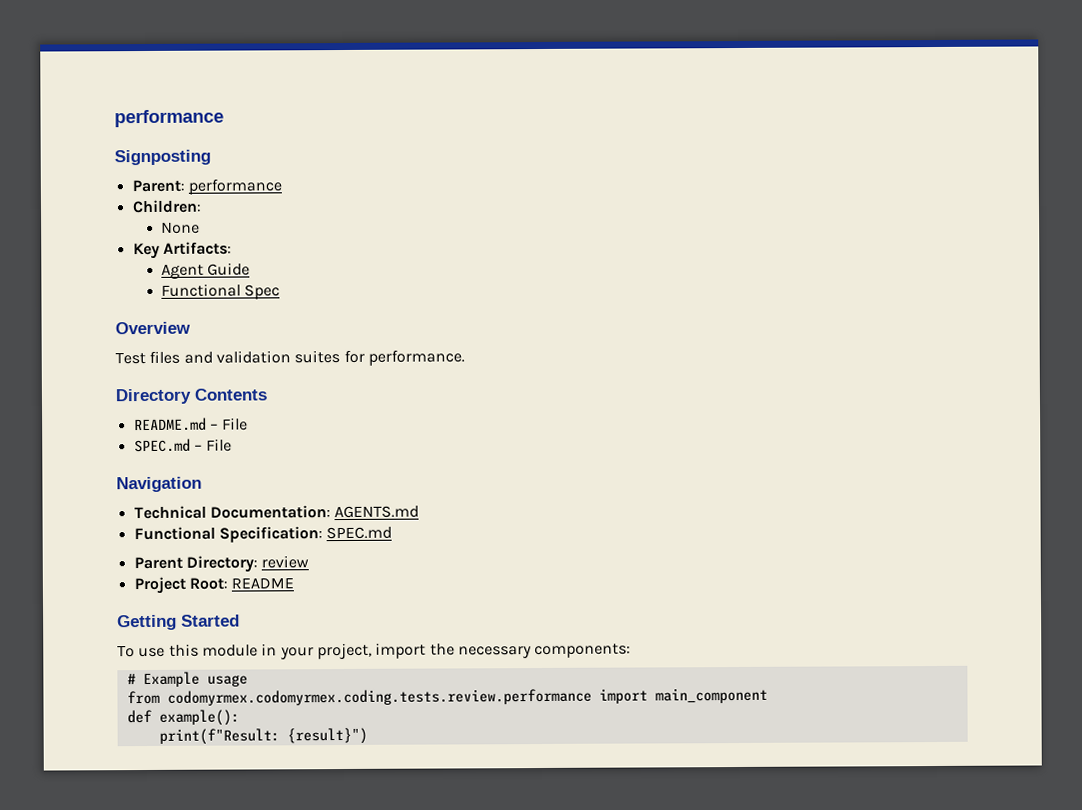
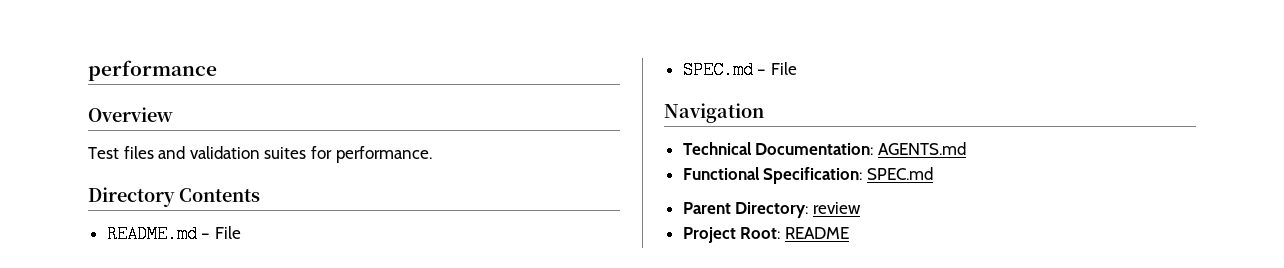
[114,109,224,128] [114,149,211,166] [131,178,282,195] [131,199,202,214] [160,221,200,234] [132,241,232,260] [160,262,251,279] [160,283,281,300] performance // Signposting // Parent: performance // Children: // None // Key Artifacts: // Agent Guide // Functional Spec -> [88,60,217,81] performance
[117,614,240,631] [117,642,632,660] [126,671,248,688] [126,687,768,706] [126,709,240,726] [158,727,368,745] // Getting Started // To use this module in your project, import the necessary components: // # Example usage // from codomyrmex.codomyrmex.coding.tests.review.performance import main_component // def example(): // print(f"Result: {result}") -> (849, 233) none

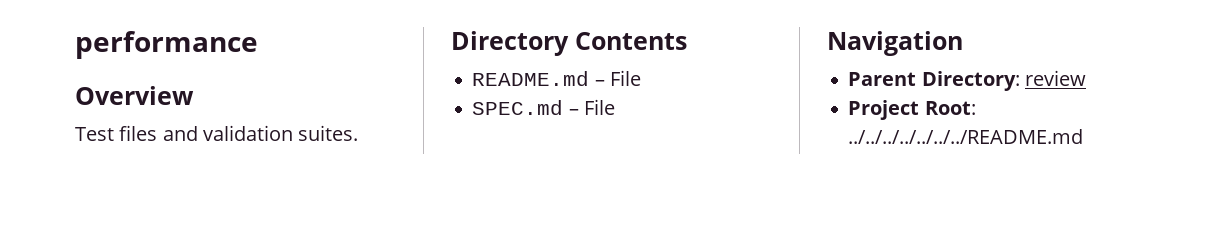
[264,146,432,163] suites for performance. -> [298,125,359,141] suites.
[682,142,966,155] [682,167,933,184] // Technical Documentation: AGENTS.md // Functional Specification: SPEC.md -> (963, 43) none
[784,227,849,239] README -> [848,129,1084,144] ../../../../../../../README.md

